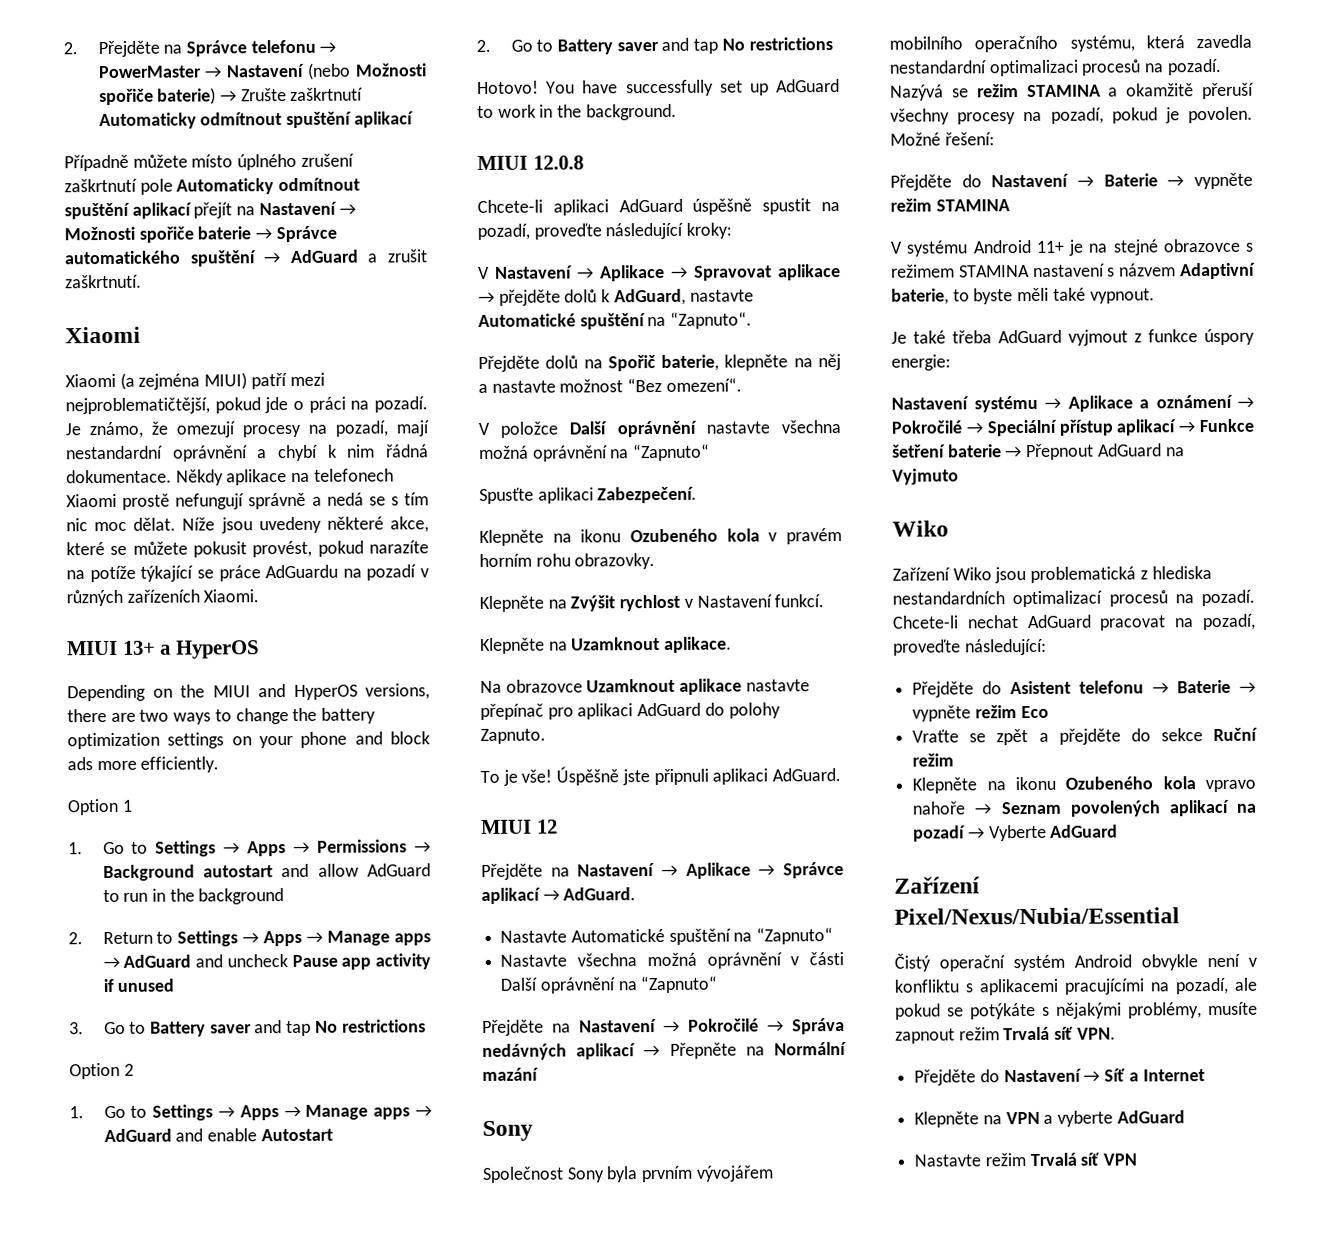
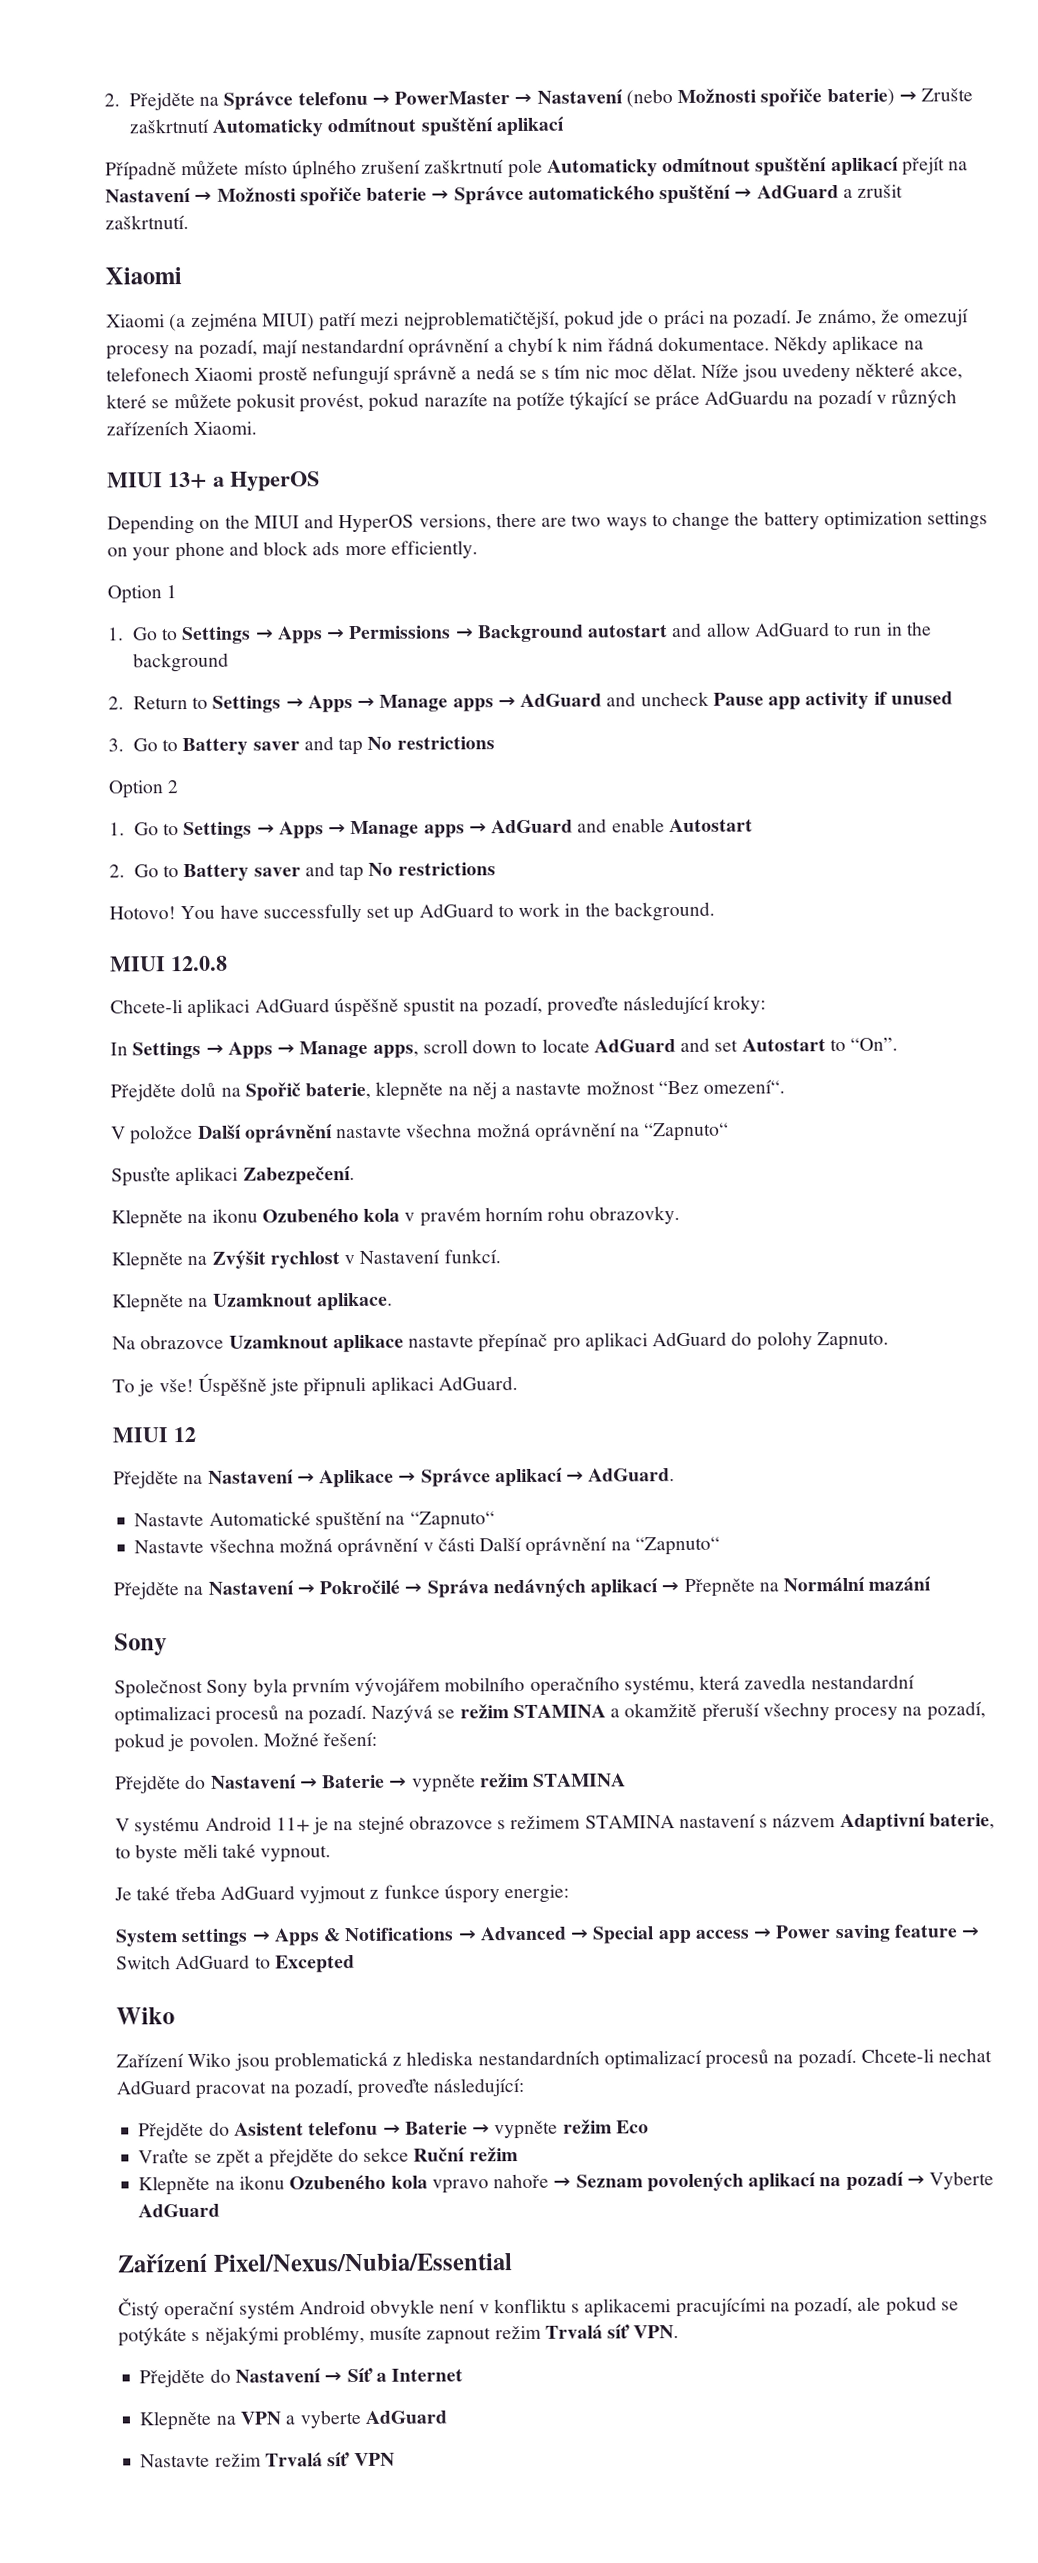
[478,264,841,282] [478,288,754,306] [478,311,753,330] V Nastavení → Aplikace → Spravovat aplikace → přejděte dolů k AdGuard, nastavte Automatické spuštění na “Zapnuto“. -> [110,1037,899,1060] In Settings → Apps → Manage apps, scroll down to locate AdGuard and set Autostart to “On”.
[891,394,1254,413] [891,418,1254,437] [892,443,1185,461] [892,468,959,485] Nastavení systému → Aplikace a oznámení → Pokročilé → Speciální přístup aplikací → Funkce šetření baterie → Přepnout AdGuard na Vyjmuto -> [115,1924,981,1947] [116,1954,355,1973] System settings → Apps & Notifications → Advanced → Special app access → Power saving feature → Switch AdGuard to Excepted

